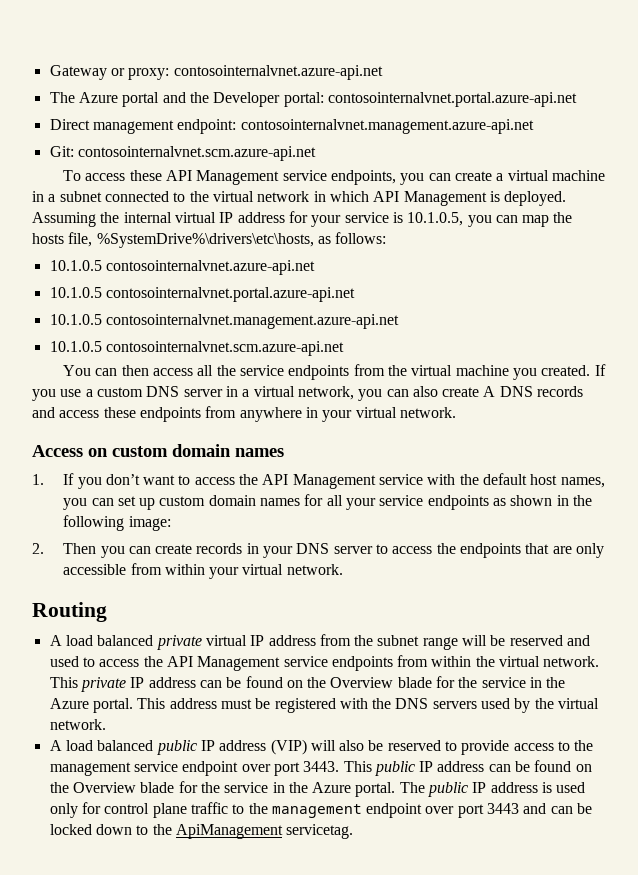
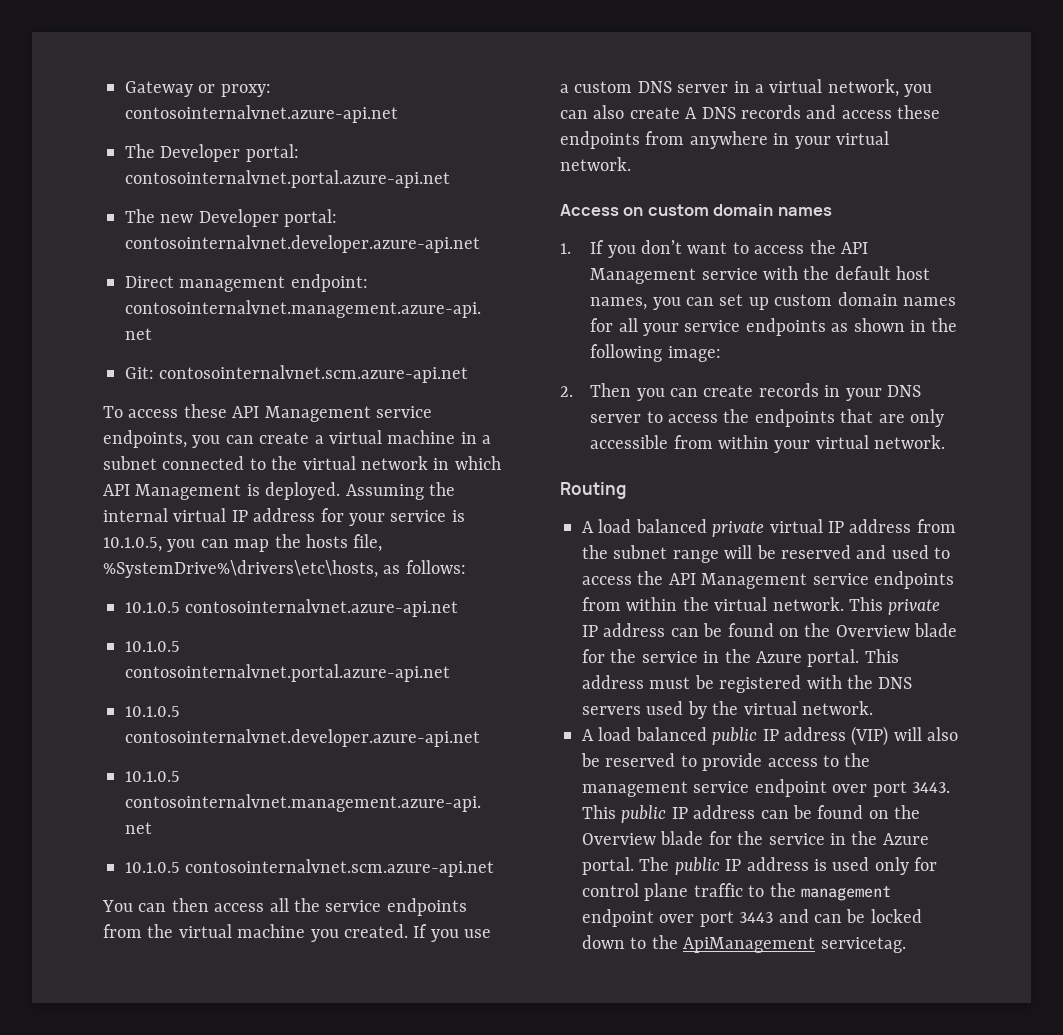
[78,92,209,107] Azure portal and the -> (155, 151) none
(577, 99) none -> [125,209,338,227] [125,235,480,253] // The new Developer portal: contosointernalvnet.developer.azure-api.net
(355, 294) none -> [125,706,180,717] [125,729,480,747] // 10.1.0.5 contosointernalvnet.developer.azure-api.net

